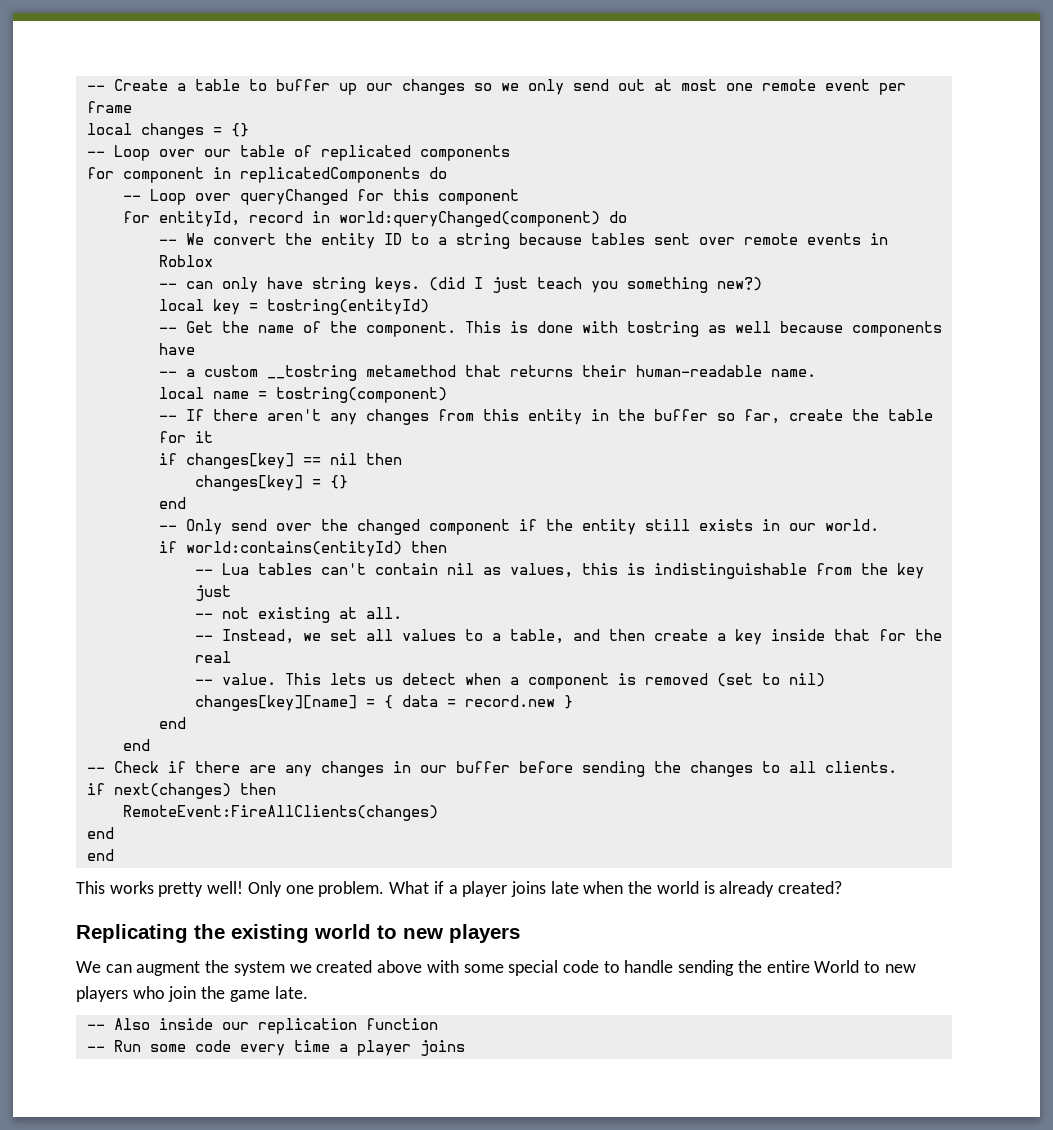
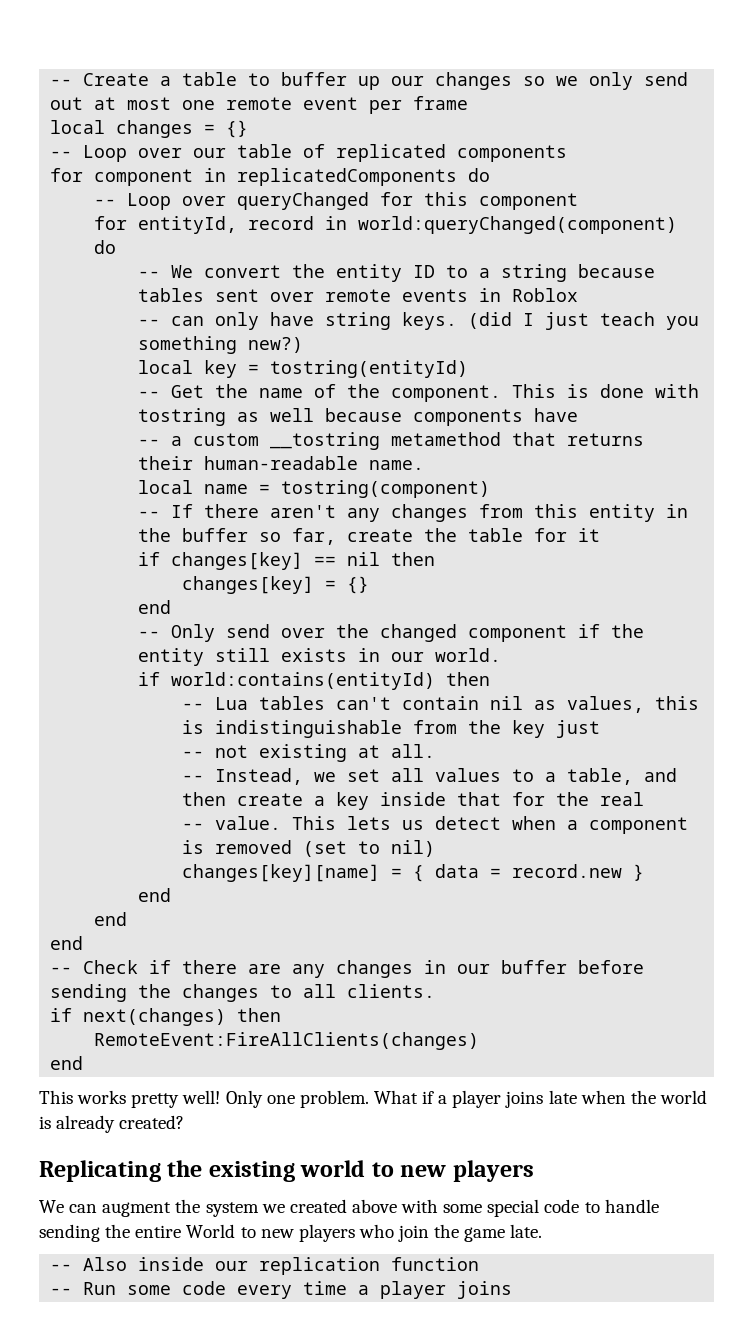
(150, 745) none -> [50,936,84,950] // end
[86,849,114,861] // end -> (84, 1063) none

